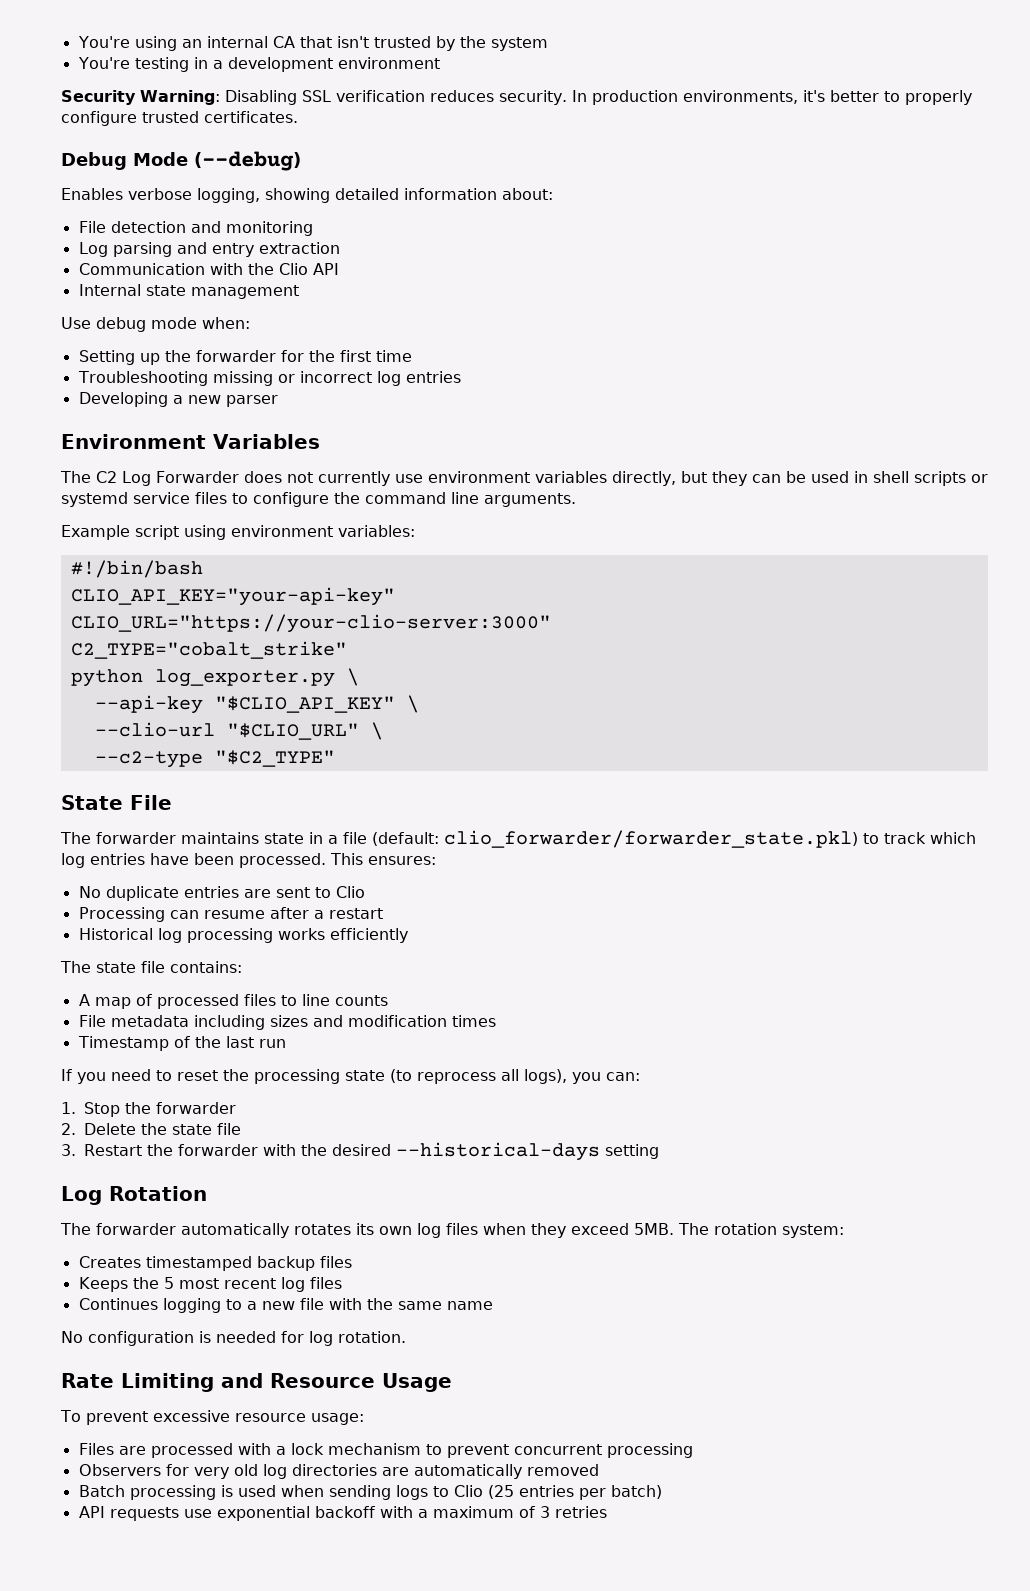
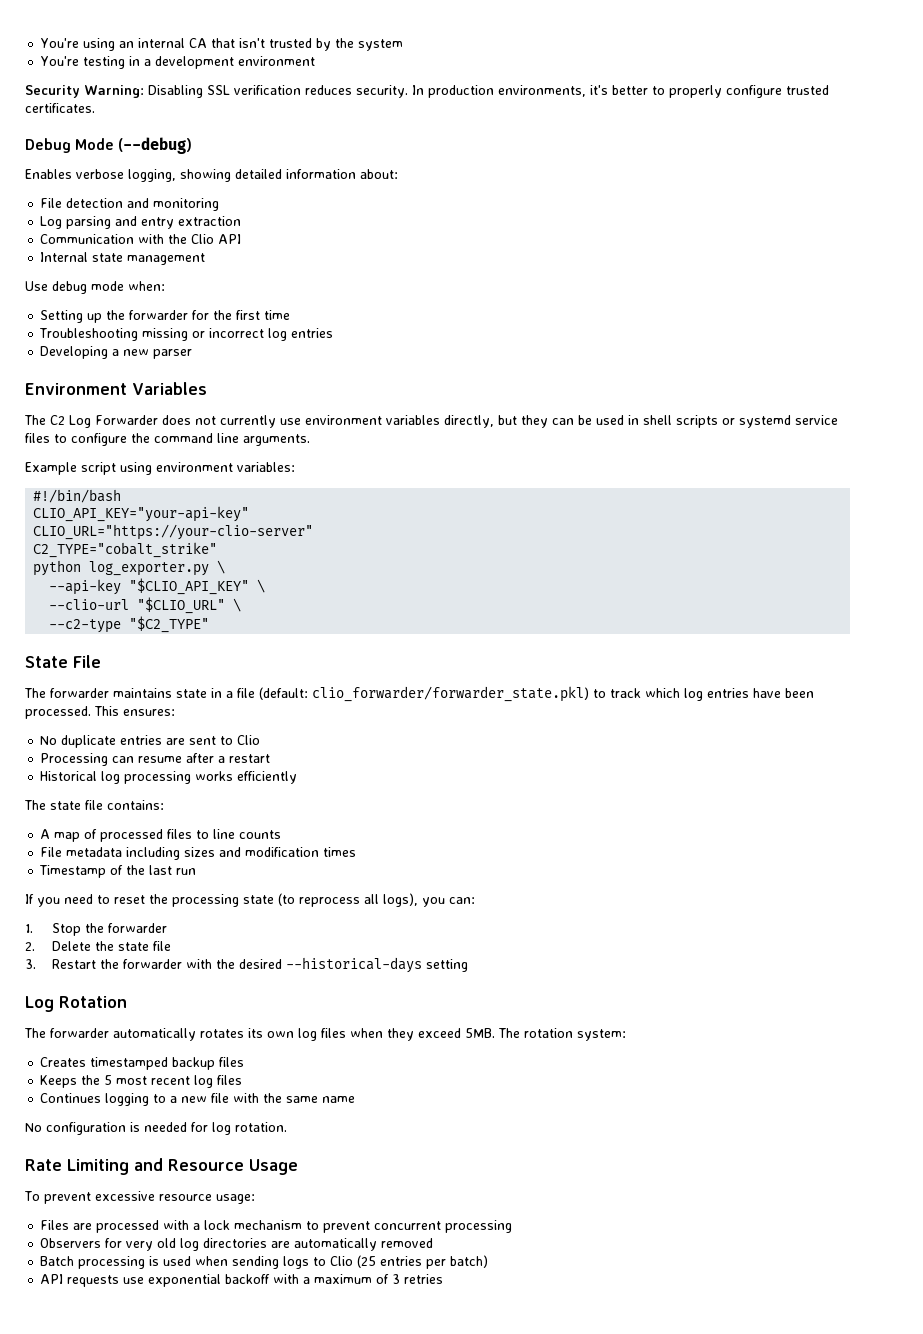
[70,614,551,633] CLIO_URL="https://your-clio-server:3000" -> [33,524,314,540] CLIO_URL="https://your-clio-server"

